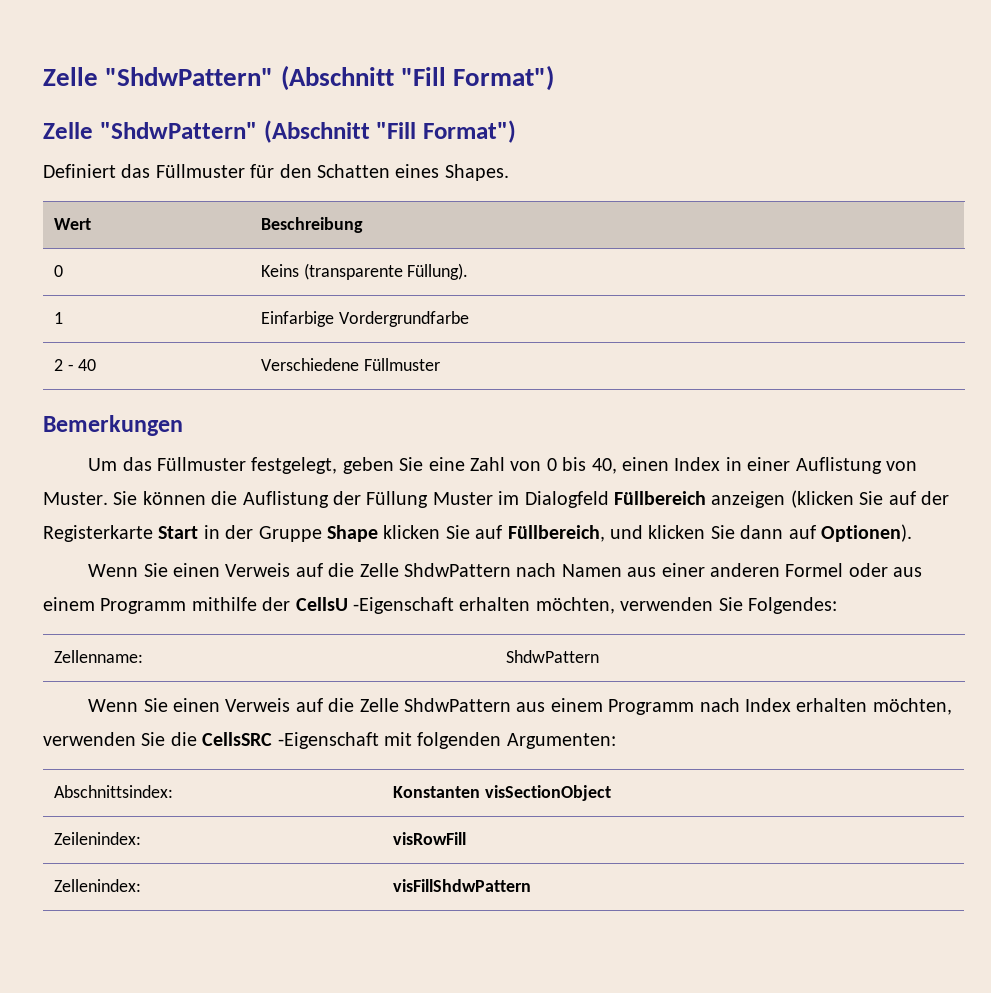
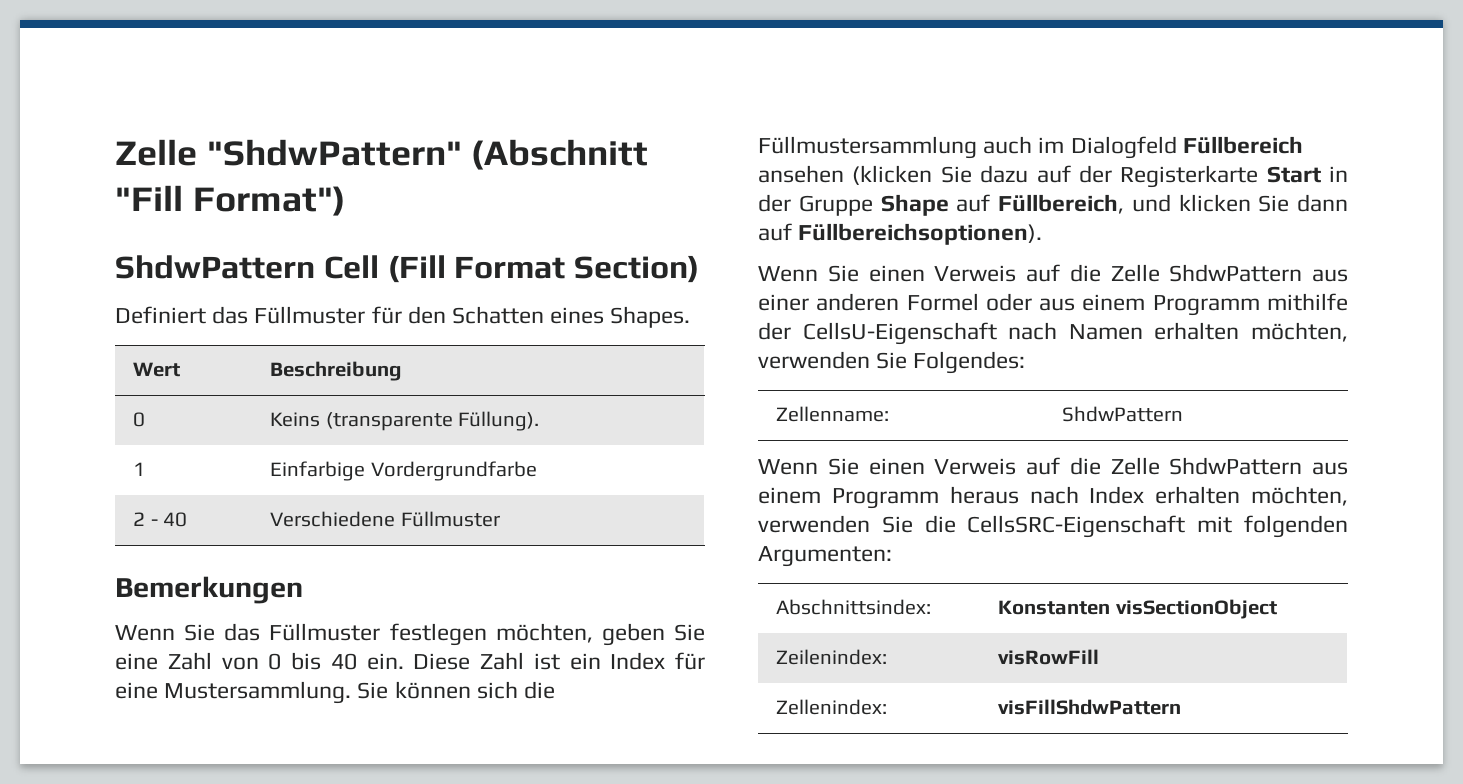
[43,65,555,91] [43,120,516,143] Zelle "ShdwPattern" (Abschnitt "Fill Format") // Zelle "ShdwPattern" (Abschnitt "Fill Format") -> [115,139,649,170] [115,185,346,216] [115,255,700,283] Zelle "ShdwPattern" (Abschnitt "Fill Format") // ShdwPattern Cell (Fill Format Section)
[88,457,338,474] Um das Füllmuster festgelegt, -> [115,623,593,646] Wenn Sie das Füllmuster festlegen möchten,
[591,457,917,474] [43,491,493,508] 40, einen Index in einer Auflistung von Muster. Sie können die Auflistung der Füllung Muster -> [330,652,705,670] [115,681,556,704] [758,136,1033,159] 40 ein. Diese Zahl ist ein Index für eine Mustersammlung. Sie können sich die Füllmustersammlung auch
[711,491,786,508] anzeigen -> [758,165,844,183] ansehen
(884, 498) none -> [980,165,1029,183] dazu
[383,525,470,539] klicken Sie -> (949, 205) none
[820,524,912,542] [88,563,622,577] Optionen). // Wenn Sie einen Verweis auf die Zelle ShdwPattern nach Namen -> [798,223,1043,245] [758,264,1303,282] Füllbereichsoptionen). // Wenn Sie einen Verweis auf die Zelle ShdwPattern
[295,597,454,614] CellsU -Eigenschaft -> [802,322,1143,345] CellsU-Eigenschaft nach Namen
(695, 707) none -> [949,486,1019,504] heraus
[202,732,379,749] CellsSRC -Eigenschaft -> [967,515,1186,538] CellsSRC-Eigenschaft

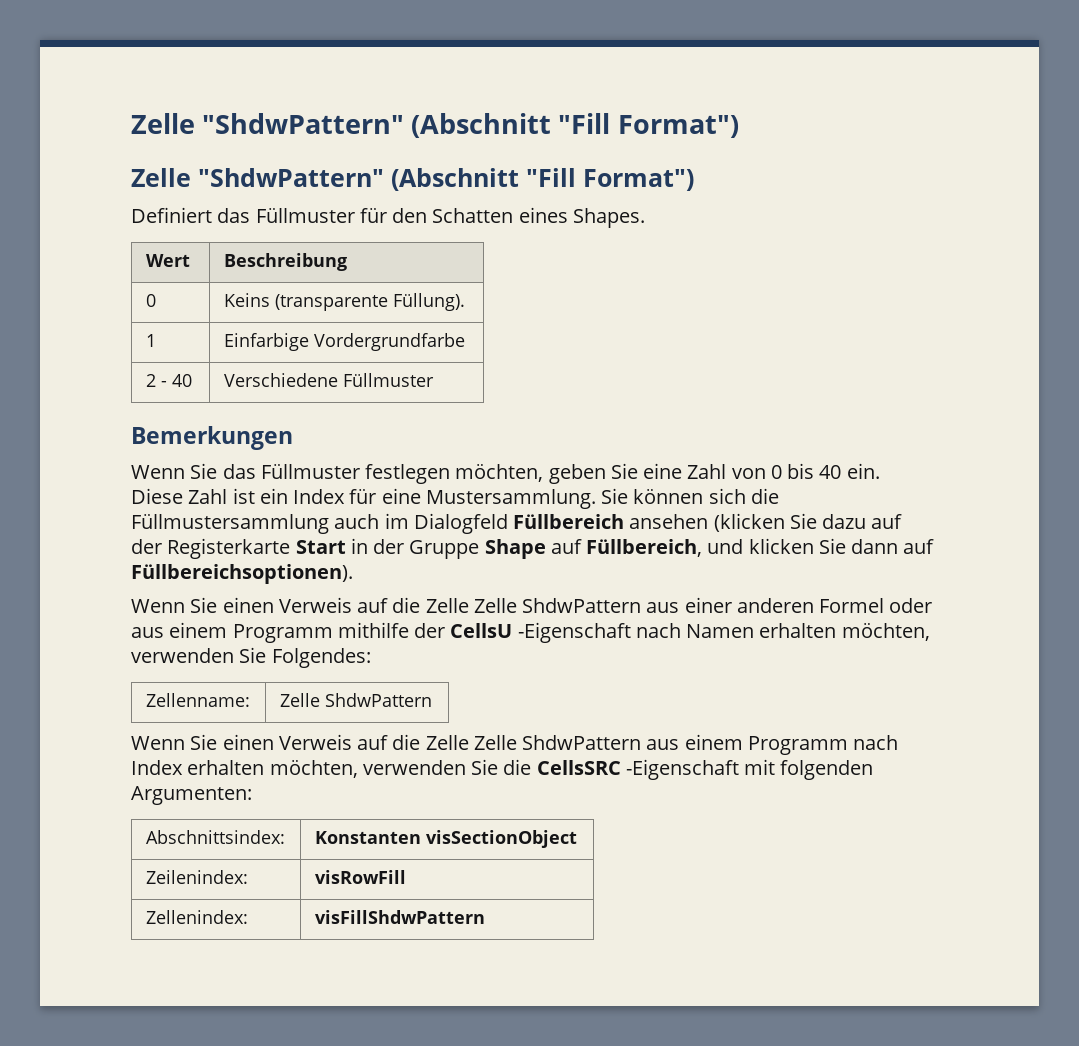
[115,139,649,170] [115,185,346,216] [115,255,700,283] Zelle "ShdwPattern" (Abschnitt "Fill Format") // ShdwPattern Cell (Fill Format Section) -> [131,113,739,138] [131,168,694,191] Zelle "ShdwPattern" (Abschnitt "Fill Format") // Zelle "ShdwPattern" (Abschnitt "Fill Format")
(1160, 273) none -> [473,598,517,613] Zelle
[802,322,997,345] CellsU-Eigenschaft -> [450,622,631,643] CellsU -Eigenschaft
(890, 414) none -> [279,693,320,707] Zelle
(1160, 466) none -> [473,735,517,750] Zelle
[949,486,1019,504] heraus -> (848, 745) none
[967,515,1186,538] CellsSRC-Eigenschaft -> [536,759,739,780] CellsSRC -Eigenschaft

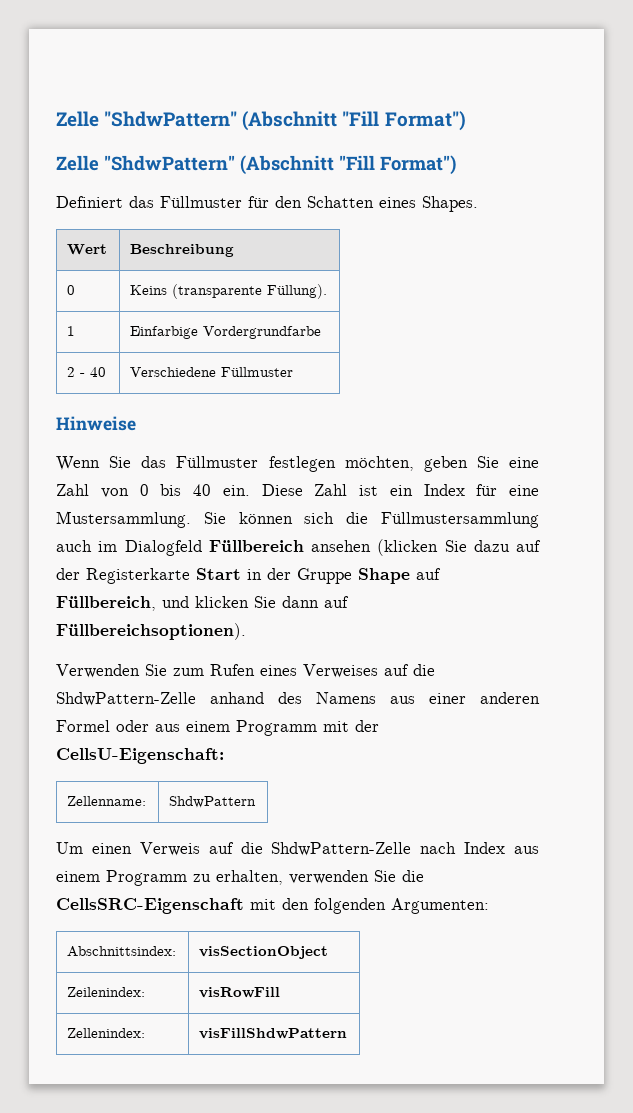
[131,426,293,450] Bemerkungen -> [56,416,136,431] Hinweise
[131,597,642,613] Wenn Sie einen Verweis auf die Zelle Zelle ShdwPattern -> [56,664,435,678] [56,692,376,706] Verwenden Sie zum Rufen eines Verweises auf die ShdwPattern-Zelle anhand des Namens
[337,622,930,643] [131,647,371,668] mithilfe der CellsU -Eigenschaft nach Namen erhalten möchten, verwenden Sie Folgendes: -> [323,720,379,732] [56,748,224,764] mit der CellsU-Eigenschaft:
[279,693,320,707] Zelle -> (147, 801) none
[131,734,899,755] [131,759,776,780] Wenn Sie einen Verweis auf die Zelle Zelle ShdwPattern aus einem Programm nach Index erhalten möchten, verwenden Sie die CellsSRC -Eigenschaft mit -> [56,842,539,856] [56,870,424,886] [56,898,309,914] Um einen Verweis auf die ShdwPattern-Zelle nach Index aus einem Programm zu erhalten, verwenden Sie die CellsSRC-Eigenschaft mit den
[314,831,421,844] Konstanten -> (177, 951) none

